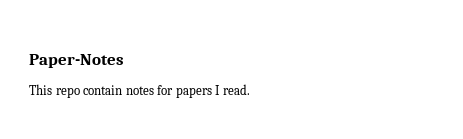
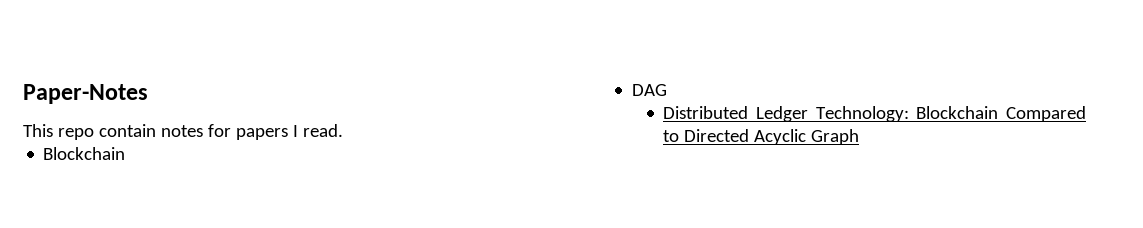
(250, 89) none -> [43,147,126,160] [631,84,667,96] [663,106,1086,122] [663,129,860,145] // Blockchain // DAG // Distributed Ledger Technology: Blockchain Compared to Directed Acyclic Graph

